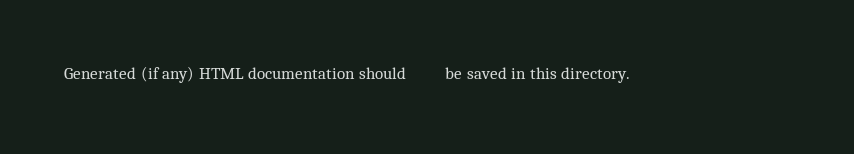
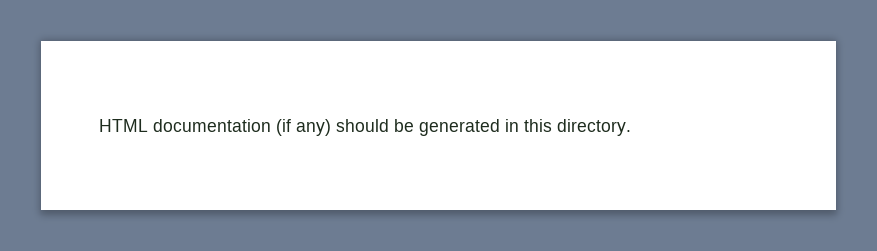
[64,66,356,83] Generated (if any) HTML documentation -> [99,119,331,136] HTML documentation (if any)
[466,67,507,79] saved -> [419,119,500,136] generated

